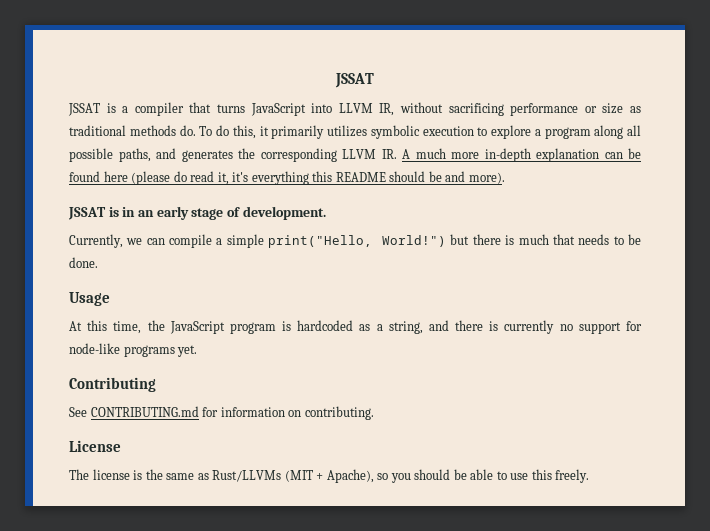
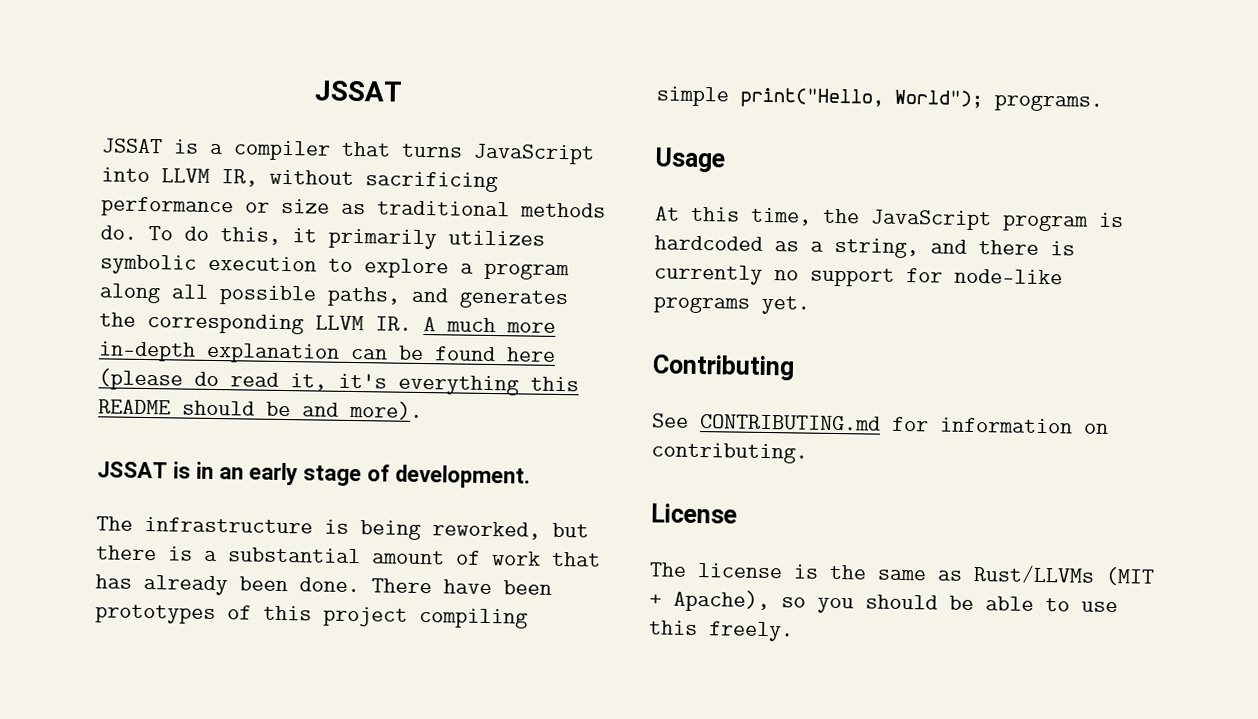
[69,234,641,248] [69,257,98,268] Currently, we can compile a simple print("Hello, World!") but there is much that needs to be done. -> [96,516,589,540] [96,545,601,567] [95,574,552,596] [95,604,528,629] [656,86,1103,112] The infrastructure is being reworked, but there is a substantial amount of work that has already been done. There have been prototypes of this project compiling simple print("Hello, World"); programs.

